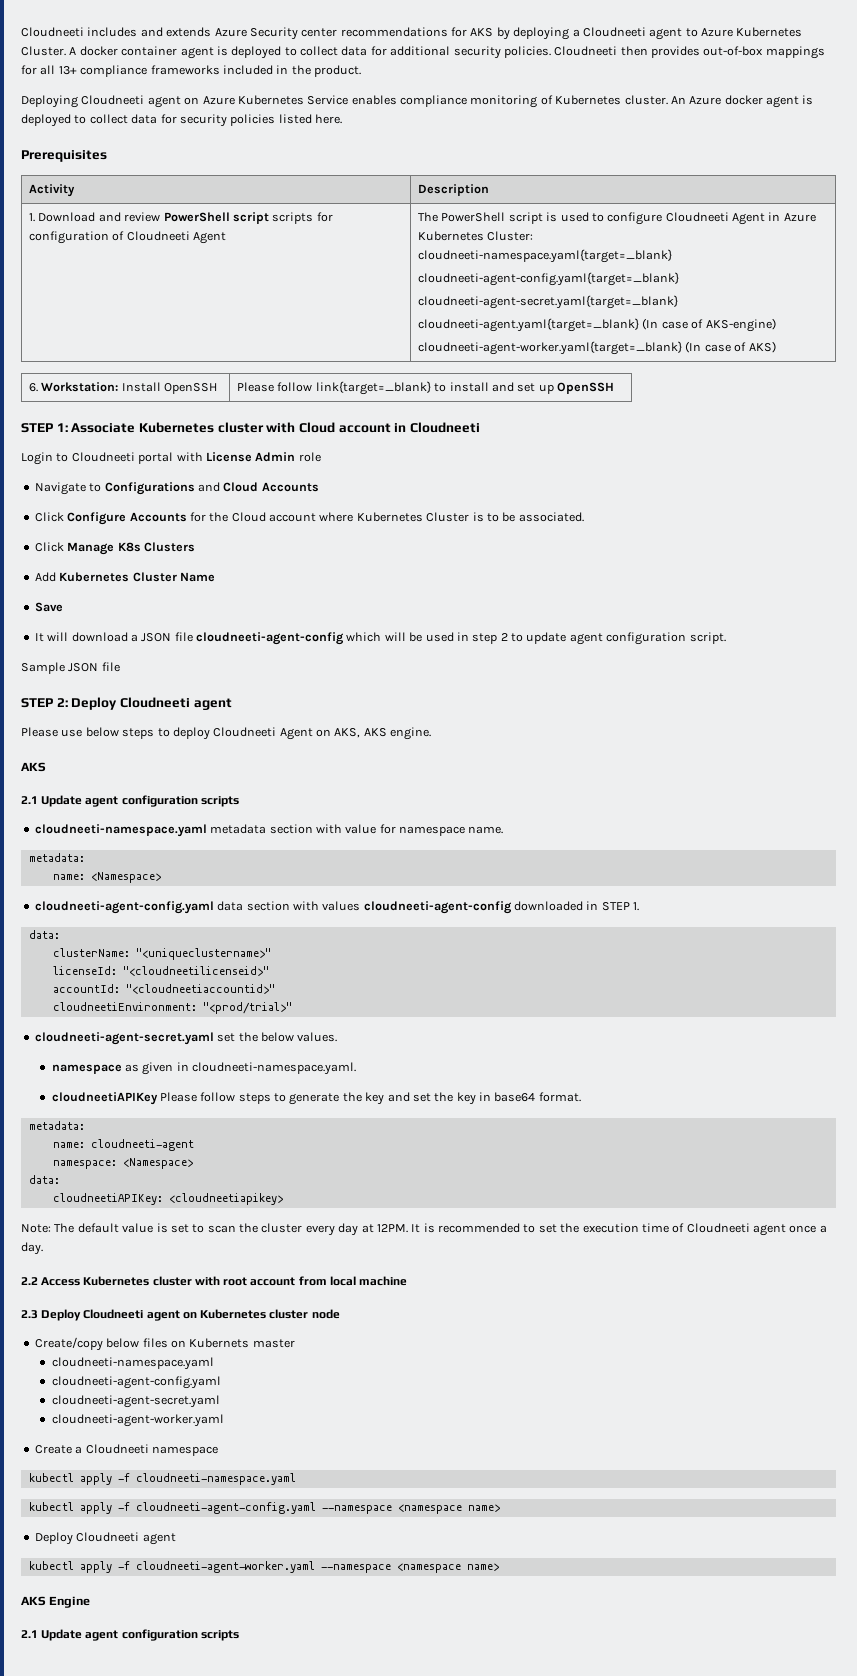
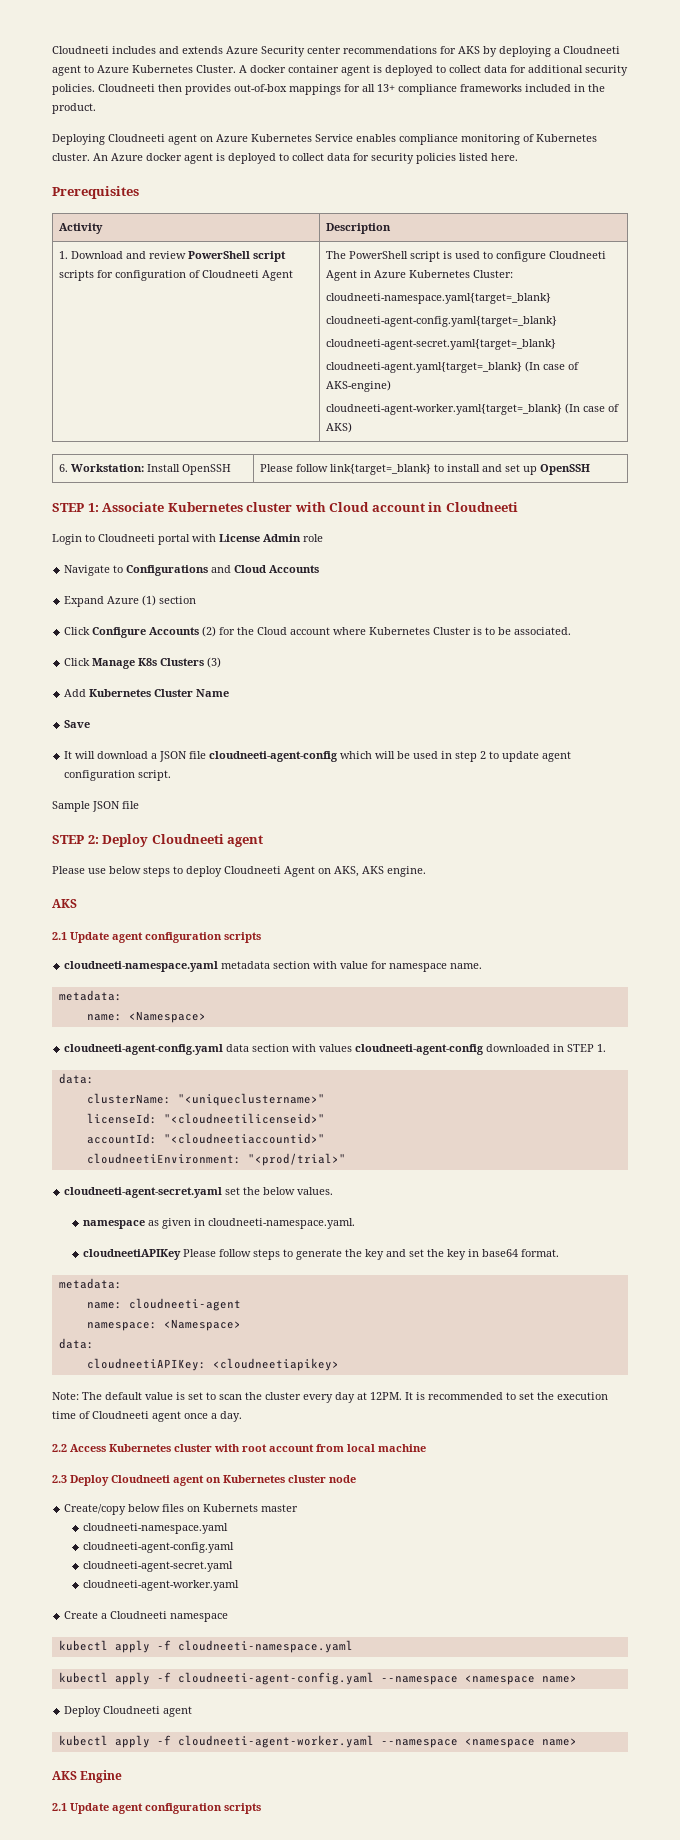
(319, 487) none -> [64,595,197,607] // Expand Azure (1) section
(187, 517) none -> [202,626,217,637] (2)
(195, 547) none -> [207,657,222,668] (3)

